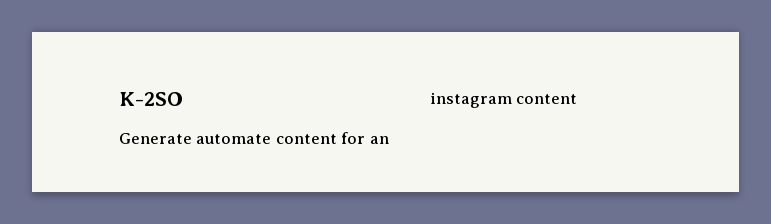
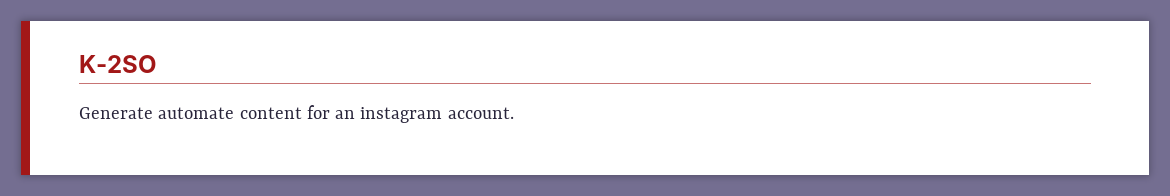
[516,94,578,104] content -> [447,107,514,119] account.

